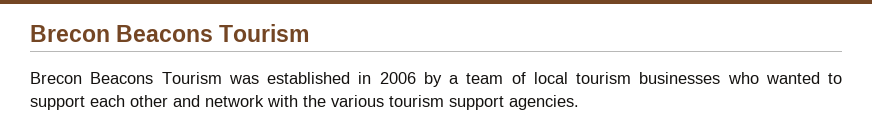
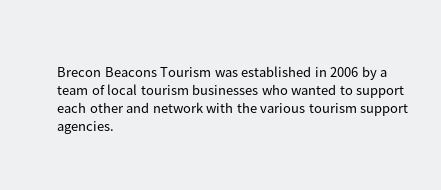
[30,24,310,42] [30,72,222,84] Brecon Beacons Tourism // Brecon Beacons Tourism -> [57,67,212,77] Brecon Beacons Tourism

